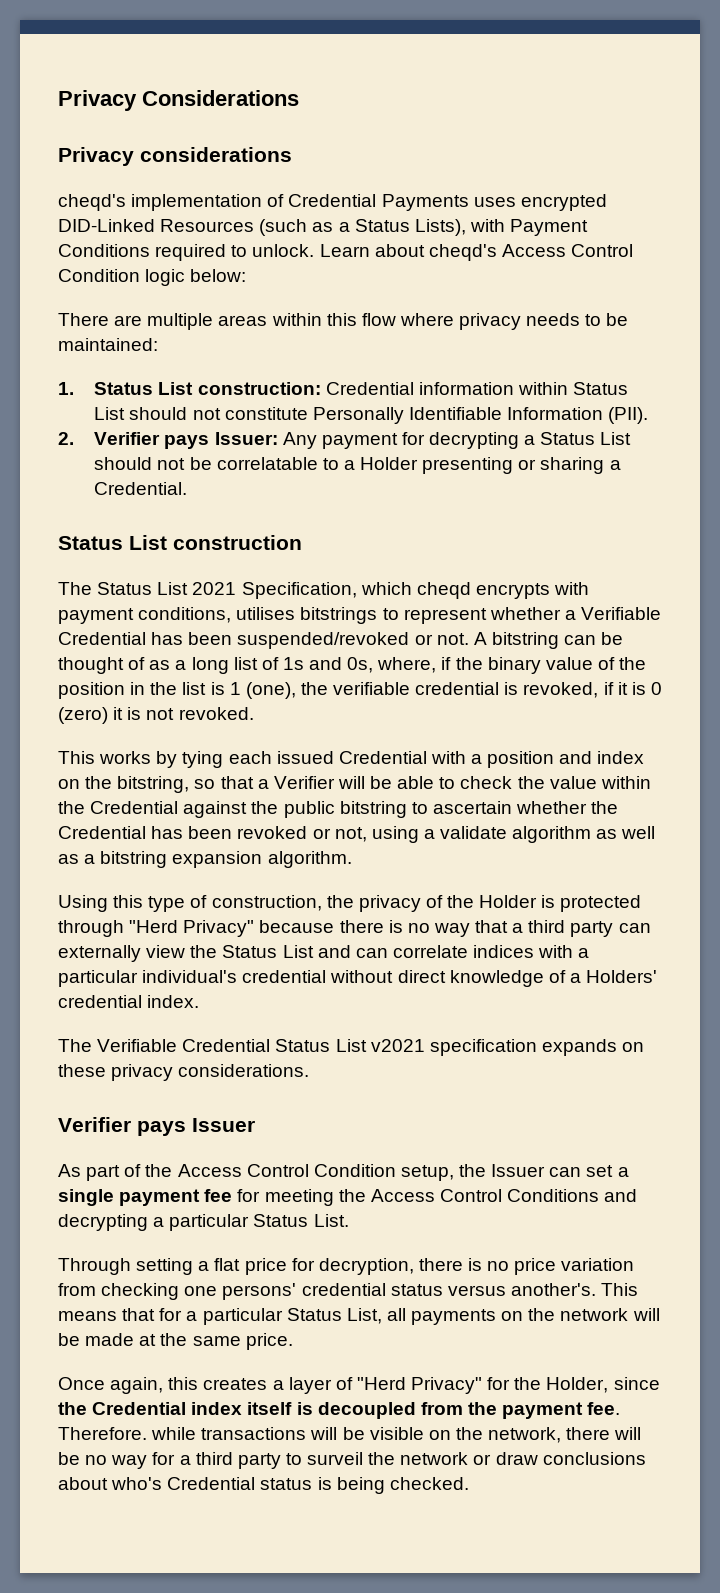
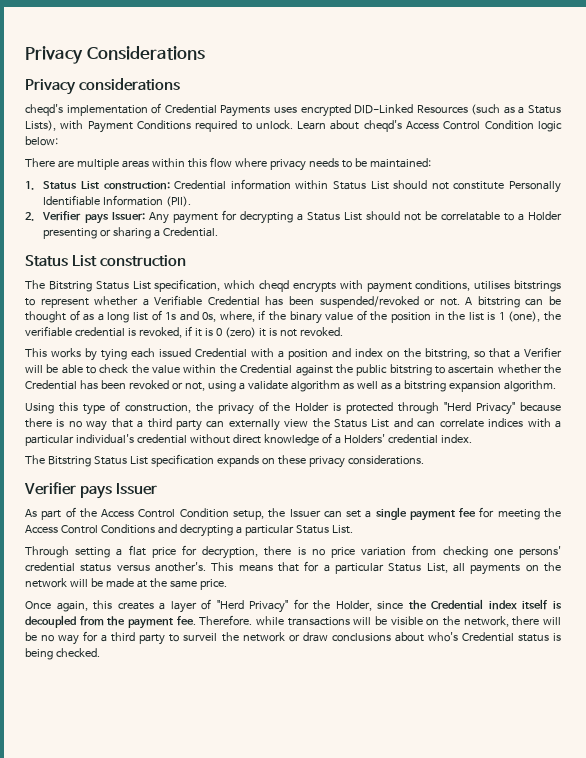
[97,582,357,599] Status List 2021 Specification, -> [48,279,221,292] Bitstring Status List specification,
[97,1039,425,1052] Verifiable Credential Status List v2021 -> [47,456,148,467] Bitstring Status List

